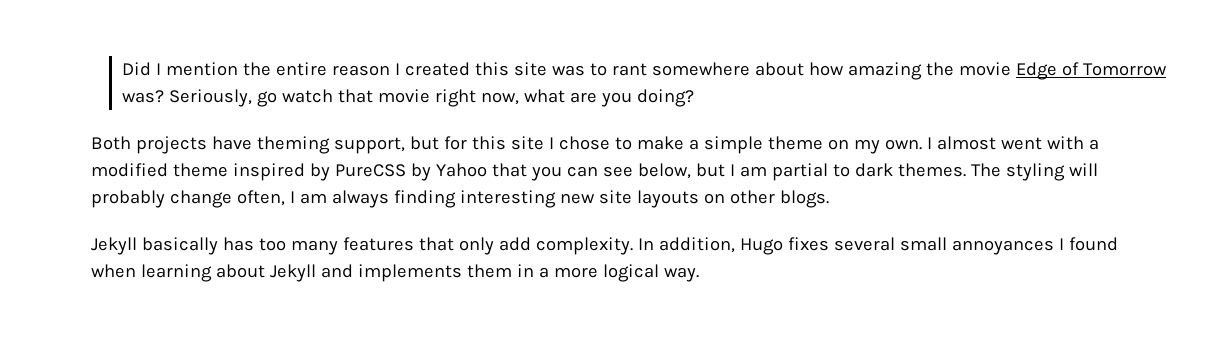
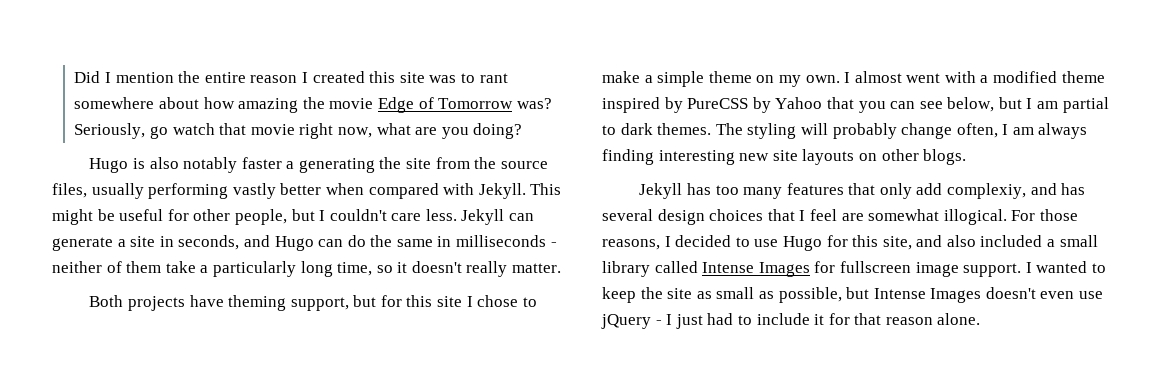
(695, 98) none -> [89,157,548,173] [52,183,562,199] [52,209,535,225] [52,235,557,251] [52,261,562,277] // Hugo is also notably faster a generating the site from the source files, usually performing vastly better when compared with Jekyll. This might be useful for other people, but I couldn't care less. Jekyll can generate a site in seconds, and Hugo can do the same in milliseconds - neither of them take a particularly long time, so it doesn't really matter.
[141,237,218,255] basically -> (683, 191) none
[535,237,1118,255] [91,264,699,282] complexity. In addition, Hugo fixes several small annoyances I found when learning about Jekyll and implements them in a more logical way. -> [947,183,1086,199] [602,209,1078,225] [602,235,1098,251] [602,261,1106,277] [602,287,1104,303] [601,313,981,329] complexiy, and has several design choices that I feel are somewhat illogical. For those reasons, I decided to use Hugo for this site, and also included a small library called Intense Images for fullscreen image support. I wanted to keep the site as small as possible, but Intense Images doesn't even use jQuery - I just had to include it for that reason alone.

